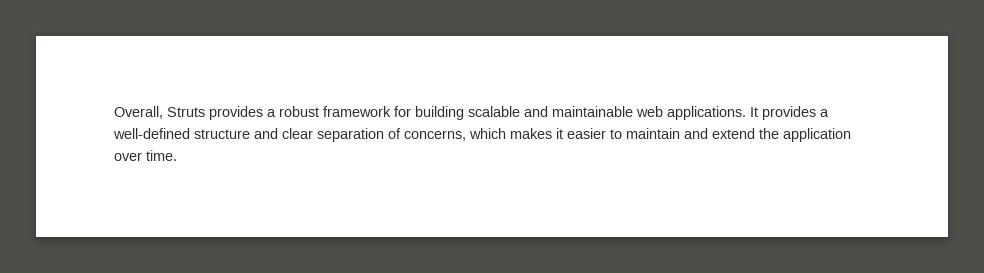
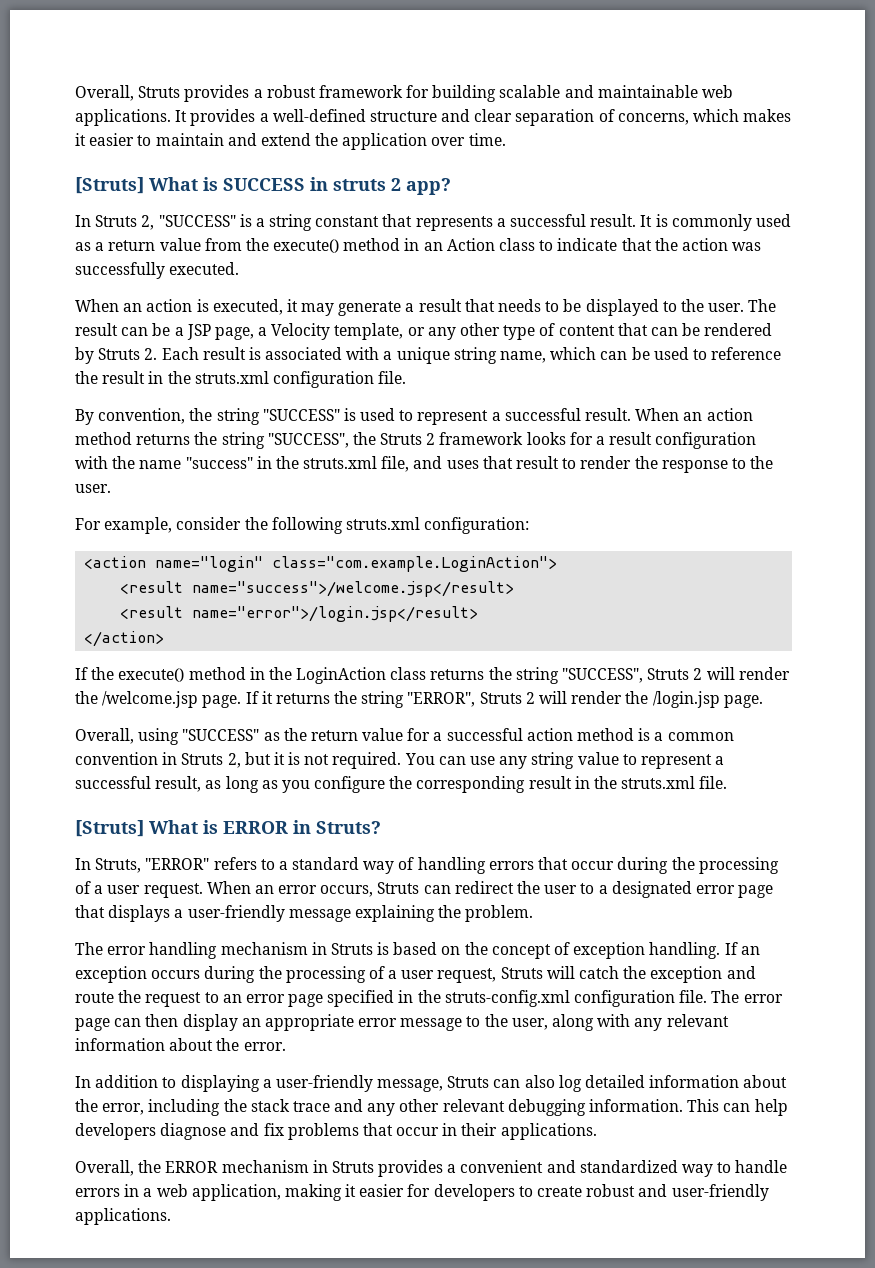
(177, 155) none -> [75,177,451,195] [75,214,791,231] [75,238,762,253] [75,262,240,279] [75,299,777,316] [75,323,773,340] [75,347,782,364] [75,371,407,388] [75,408,753,425] [75,432,757,449] [75,456,774,473] [75,484,111,493] [75,517,530,534] [84,556,558,572] [120,581,515,597] [120,606,479,622] [84,631,165,647] [75,667,790,684] [75,691,763,708] [75,728,734,745] [75,752,725,769] [75,776,728,793] [75,820,381,837] [75,857,779,874] [75,881,774,898] [75,905,534,922] [75,942,760,959] [75,966,756,983] [75,990,783,1007] [75,1014,729,1031] [75,1038,286,1051] [75,1075,788,1092] [75,1099,788,1116] [75,1123,597,1140] [75,1160,788,1177] [75,1184,769,1201] [75,1208,171,1225] // [Struts] What is SUCCESS in struts 2 app? // In Struts 2, "SUCCESS" is a string constant that represents a successful result. It is commonly used as a return value from the execute() method in an Action class to indicate that the action was successfully executed. // When an action is executed, it may generate a result that needs to be displayed to the user. The result can be a JSP page, a Velocity template, or any other type of content that can be rendered by Struts 2. Each result is associated with a unique string name, which can be used to reference the result in the struts.xml configuration file. // By convention, the string "SUCCESS" is used to represent a successful result. When an action method returns the string "SUCCESS", the Struts 2 framework looks for a result configuration with the name "success" in the struts.xml file, and uses that result to render the response to the user. // For example, consider the following struts.xml configuration: // <action name="login" class="com.example.LoginAction"> // <result name="success">/welcome.jsp</result> // <result name="error">/login.jsp</result> // </action> // If the execute() method in the LoginAction class returns the string "SUCCESS", Struts 2 will render the /welcome.jsp page. If it returns the string "ERROR", Struts 2 will render the /login.jsp page. // Overall, using "SUCCESS" as the return value for a successful action method is a common convention in Struts 2, but it is not required. You can use any string value to represent a successful result, as long as you configure the corresponding result in the struts.xml file. // [Struts] What is ERROR in Struts? // In Struts, "ERROR" refers to a standard way of handling errors that occur during the processing of a user request. When an error occurs, Struts can redirect the user to a designated error page that displays a user-friendly message explaining the problem. // The error handling mechanism in Struts is based on the concept of exception handling. If an exception occurs during the processing of a user request, Struts will catch the exception and route the request to an error page specified in the struts-config.xml configuration file. The error page can then display an appropriate error message to the user, along with any relevant information about the error. // In addition to displaying a user-friendly message, Struts can also log detailed information about the error, including the stack trace and any other relevant debugging information. This can help developers diagnose and fix problems that occur in their applications. // Overall, the ERROR mechanism in Struts provides a convenient and standardized way to handle errors in a web application, making it easier for developers to create robust and user-friendly applications.

